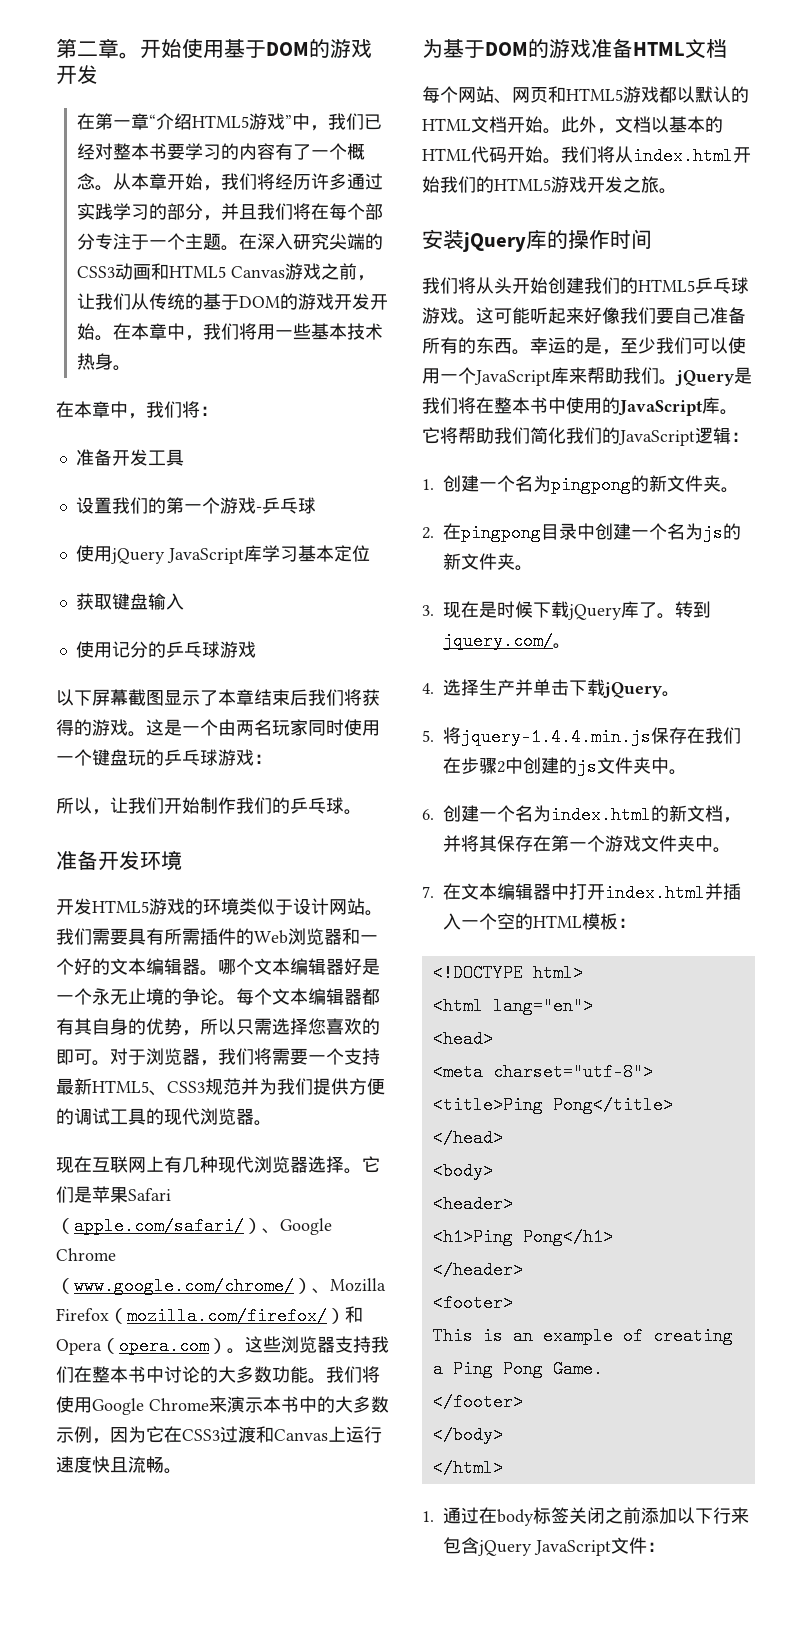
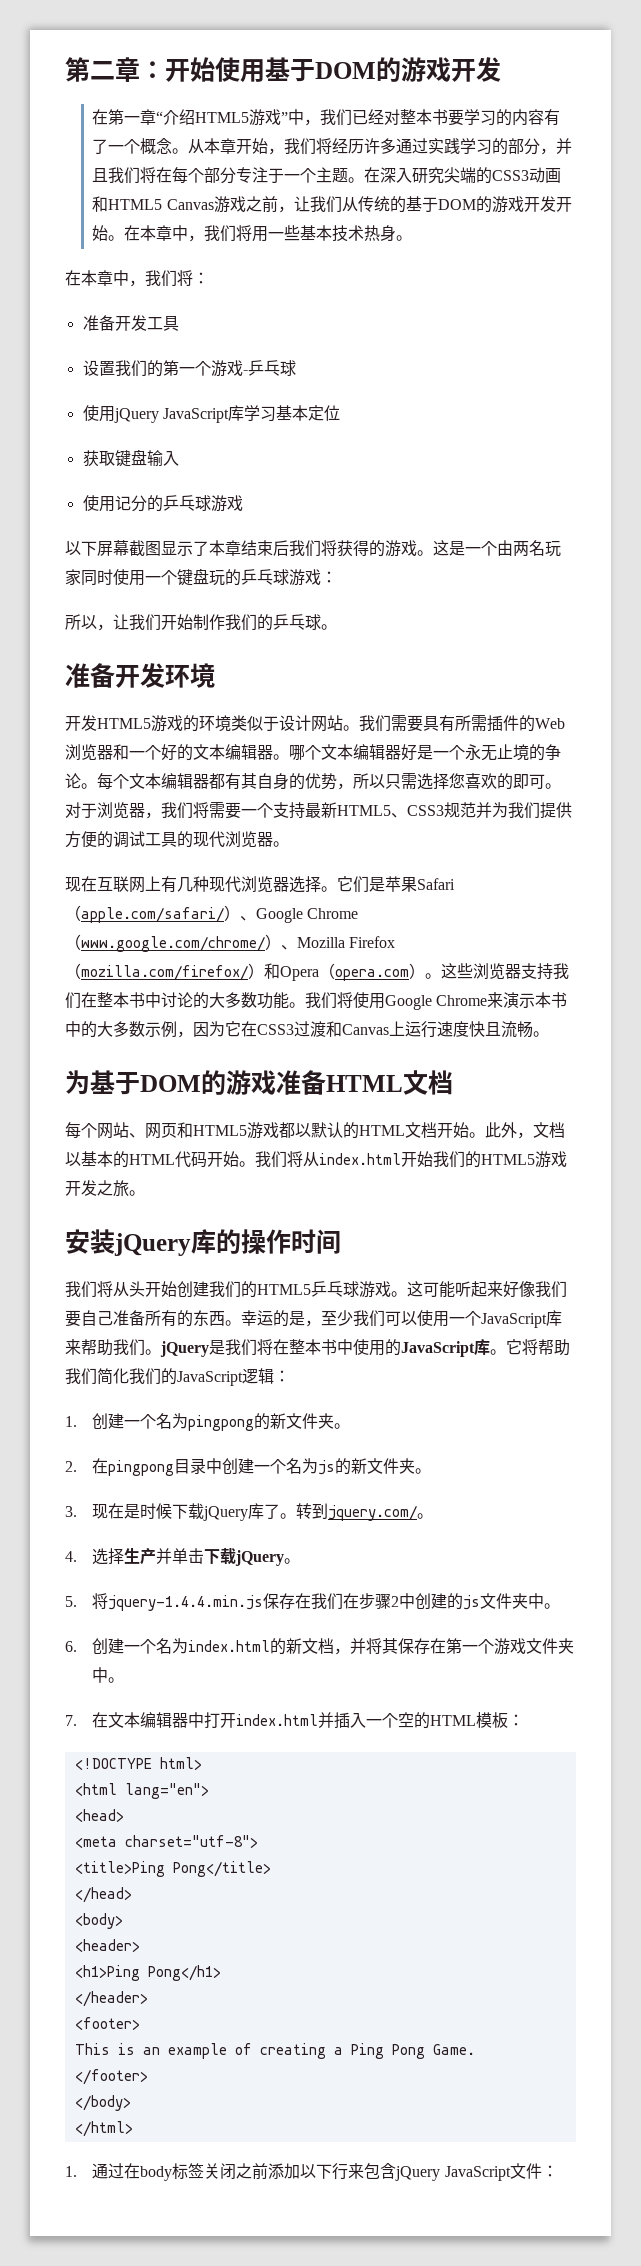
[119,52,140,59] 。 -> [140,61,165,79] ：

